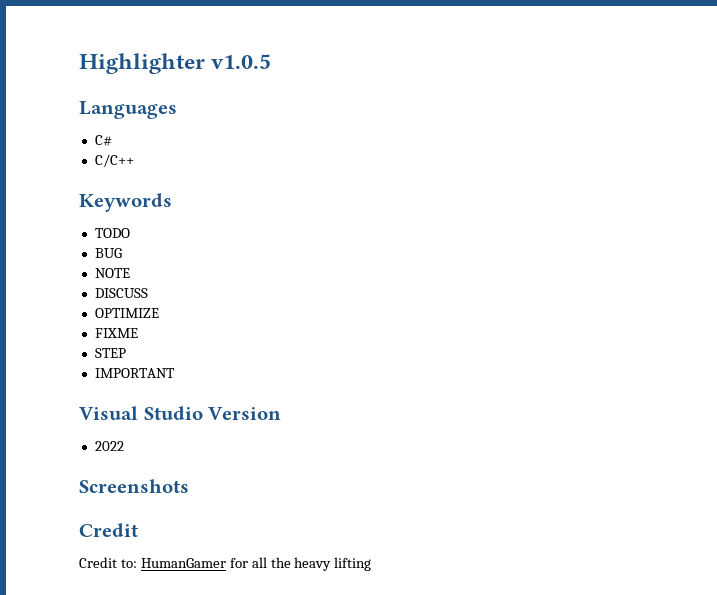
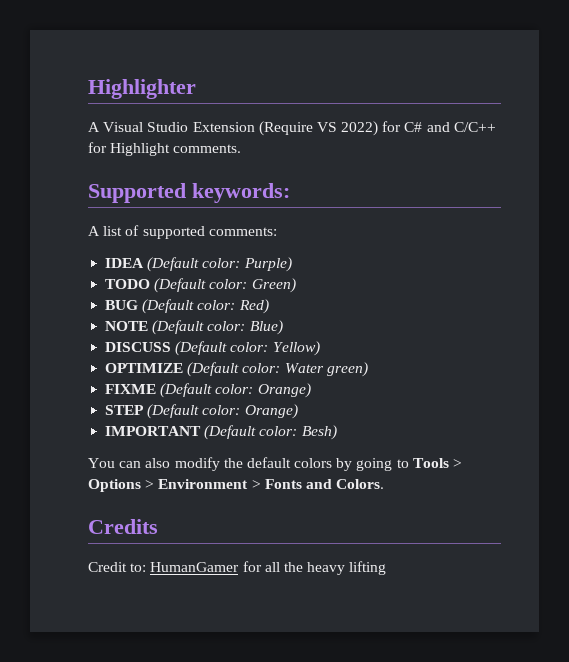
[211,54,272,69] [79,101,177,119] [94,135,112,146] [94,154,134,167] [79,193,172,212] [94,228,130,238] [94,248,122,258] [94,268,130,278] [94,288,148,298] [94,308,159,318] [94,328,138,338] [94,348,126,358] [94,368,175,378] [79,406,282,420] [94,441,124,451] [79,479,189,493] [79,523,138,537] v1.0.5 // Languages // C# // C/C++ // Keywords // TODO // BUG // NOTE // DISCUSS // OPTIMIZE // FIXME // STEP // IMPORTANT // Visual Studio Version // 2022 // Screenshots // Credit -> [88,121,496,136] [88,142,242,156] [88,183,290,203] [88,225,277,239] [105,257,292,272] [105,278,296,293] [105,299,269,314] [105,320,283,335] [105,341,320,356] [105,362,368,377] [105,383,311,398] [105,404,298,419] [105,425,337,440] [88,457,463,471] [88,479,385,492] [88,519,158,534] // A Visual Studio Extension (Require VS 2022) for C# and C/C++ for Highlight comments. // Supported keywords: // A list of supported comments: // IDEA (Default color: Purple) // TODO (Default color: Green) // BUG (Default color: Red) // NOTE (Default color: Blue) // DISCUSS (Default color: Yellow) // OPTIMIZE (Default color: Water green) // FIXME (Default color: Orange) // STEP (Default color: Orange) // IMPORTANT (Default color: Besh) // You can also modify the default colors by going to Tools > Options > Environment > Fonts and Colors. // Credits

